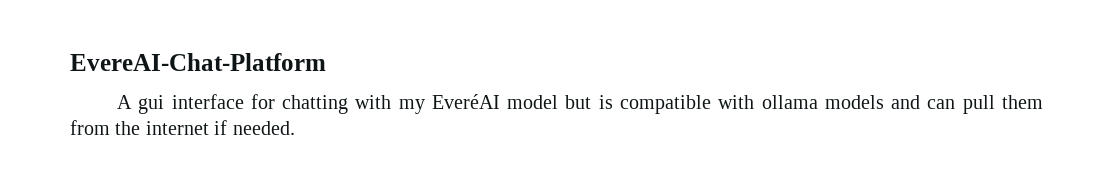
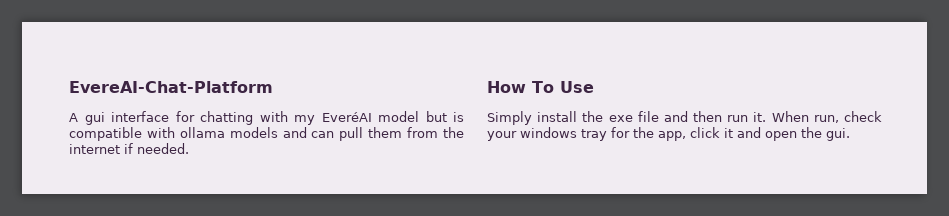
(295, 128) none -> [487,81,594,93] [487,111,882,125] [487,127,850,141] // How To Use // Simply install the exe file and then run it. When run, check your windows tray for the app, click it and open the gui.

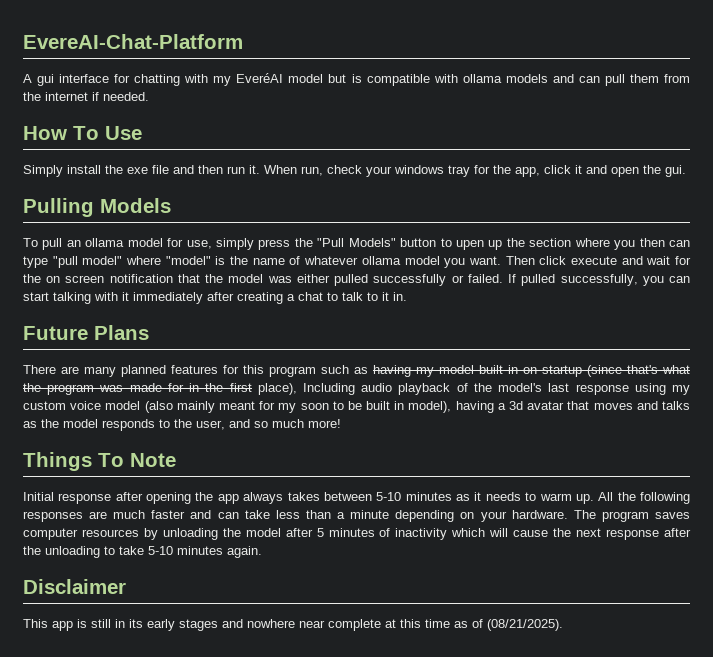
(850, 134) none -> [23,198,171,217] [23,238,691,250] [23,256,692,268] [23,274,691,286] [23,292,407,304] [23,325,149,340] [23,365,690,377] [23,383,690,395] [23,401,690,413] [23,419,341,431] [23,452,176,471] [23,492,690,504] [23,510,691,522] [23,528,692,540] [23,546,262,558] [23,579,126,594] [23,619,563,631] // Pulling Models // To pull an ollama model for use, simply press the "Pull Models" button to upen up the section where you then can type "pull model" where "model" is the name of whatever ollama model you want. Then click execute and wait for the on screen notification that the model was either pulled successfully or failed. If pulled successfully, you can start talking with it immediately after creating a chat to talk to it in. // Future Plans // There are many planned features for this program such as having my model built in on startup (since that's what the program was made for in the first place), Including audio playback of the model's last response using my custom voice model (also mainly meant for my soon to be built in model), having a 3d avatar that moves and talks as the model responds to the user, and so much more! // Things To Note // Initial response after opening the app always takes between 5-10 minutes as it needs to warm up. All the following responses are much faster and can take less than a minute depending on your hardware. The program saves computer resources by unloading the model after 5 minutes of inactivity which will cause the next response after the unloading to take 5-10 minutes again. // Disclaimer // This app is still in its early stages and nowhere near complete at this time as of (08/21/2025).

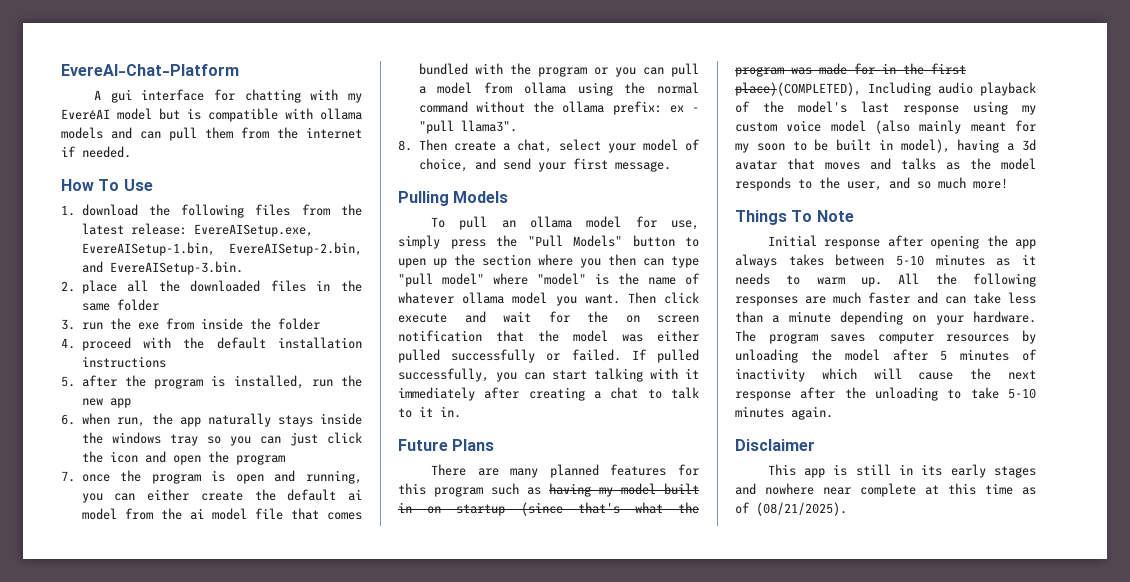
[23,165,686,177] Simply install the exe file and then run it. When run, check your windows tray for the app, click it and open the gui. -> [61,204,363,218] [81,223,313,237] [81,242,362,256] [81,261,243,275] [61,280,362,294] [81,299,159,311] [61,318,320,330] [61,337,362,351] [81,356,166,368] [61,375,362,389] [81,398,131,408] [61,413,362,427] [81,432,362,446] [81,451,285,465] [61,470,363,484] [81,489,362,503] [81,508,362,520] [418,63,699,77] [418,82,699,96] [418,101,699,115] [418,120,517,134] [398,139,700,153] [418,158,671,172] 1. download the following files from the latest release: EvereAISetup.exe, EvereAISetup-1.bin, EvereAISetup-2.bin, and EvereAISetup-3.bin. // 2. place all the downloaded files in the same folder // 3. run the exe from inside the folder // 4. proceed with the default installation instructions // 5. after the program is installed, run the new app // 6. when run, the app naturally stays inside the windows tray so you can just click the icon and open the program // 7. once the program is open and running, you can either create the default ai model from the ai model file that comes bundled with the program or you can pull a model from ollama using the normal command without the ollama prefix: ex - "pull llama3". // 8. Then create a chat, select your model of choice, and send your first message.
[257,383,297,395] place), -> [735,82,861,96] place)(COMPLETED),

